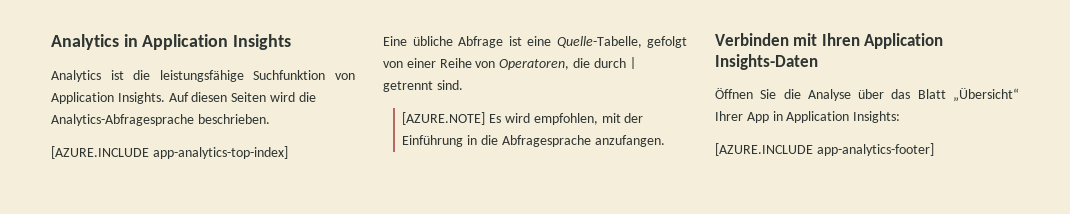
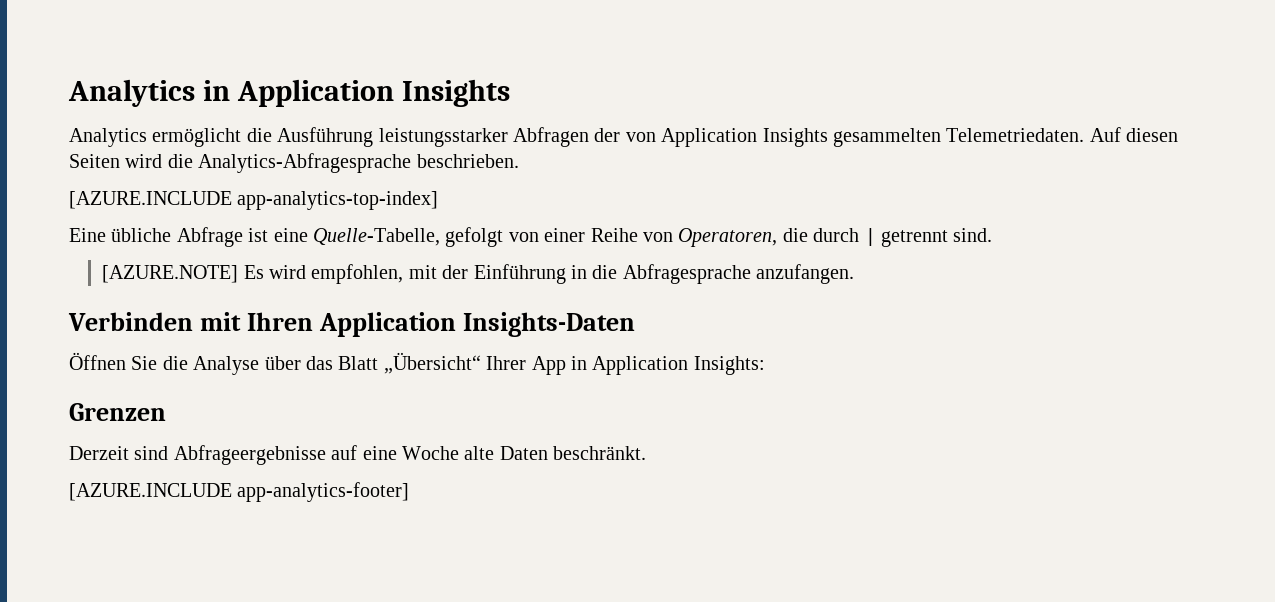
[110,70,355,82] [51,92,165,104] ist die leistungsfähige Suchfunktion von Application Insights. -> [152,127,1085,147] ermöglicht die Ausführung leistungsstarker Abfragen der von Application Insights gesammelten Telemetriedaten.
(901, 117) none -> [69,403,166,421] [69,445,647,465] // Grenzen // Derzeit sind Abfrageergebnisse auf eine Woche alte Daten beschränkt.

